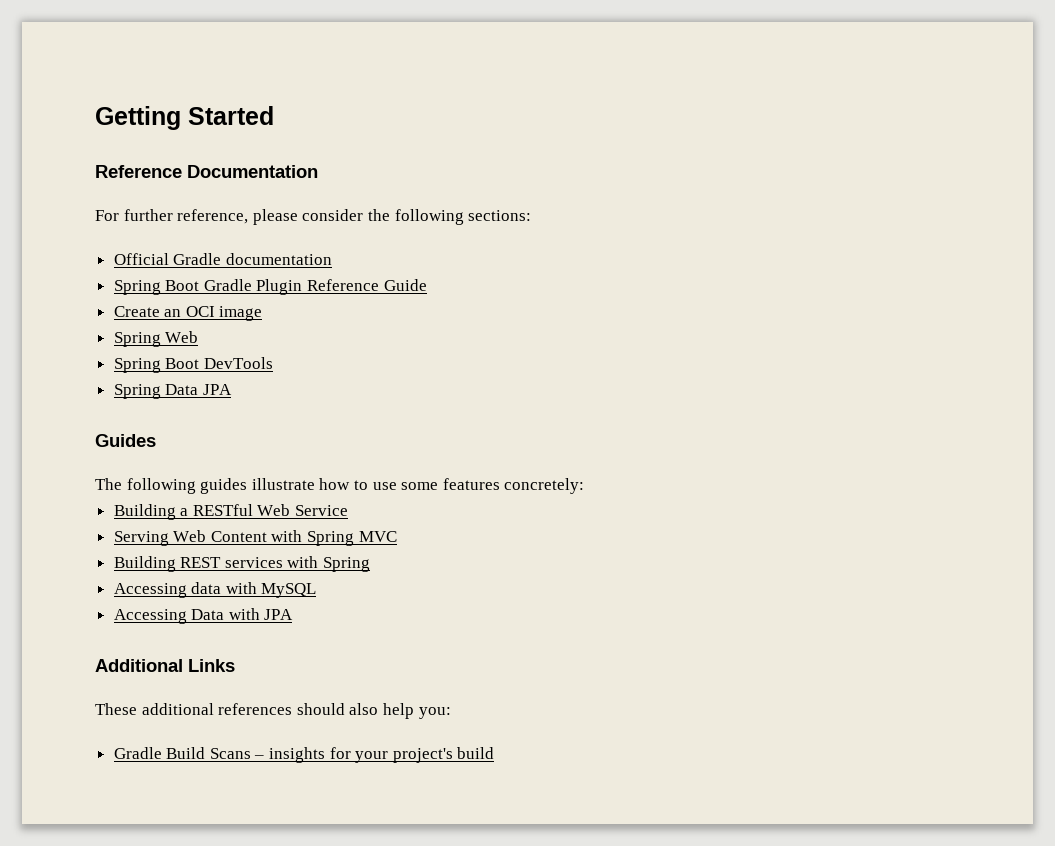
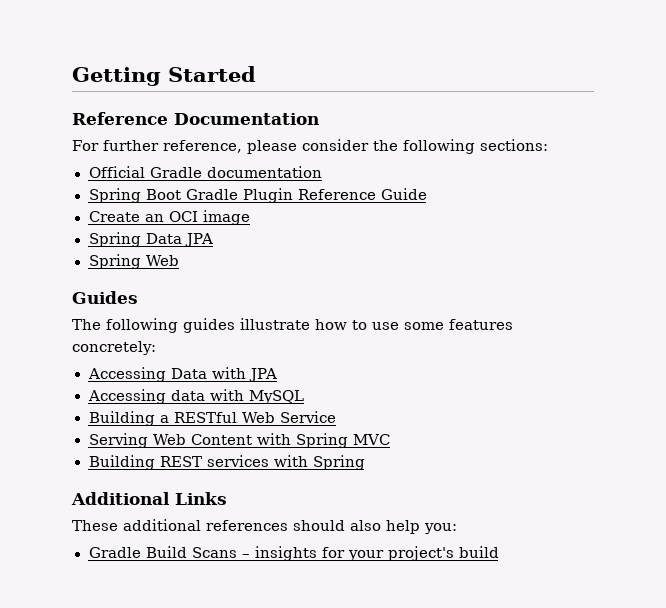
[165,331,199,343] [113,357,273,373] [113,384,232,399] Web // Spring Boot DevTools // Spring Data JPA -> [145,233,214,247] [88,254,180,269] Data JPA // Spring Web
(585, 486) none -> [87,367,278,382] [87,389,304,404] // Accessing Data with JPA // Accessing data with MySQL
[113,582,317,598] [113,608,294,624] // Accessing data with MySQL // Accessing Data with JPA -> (365, 462) none

